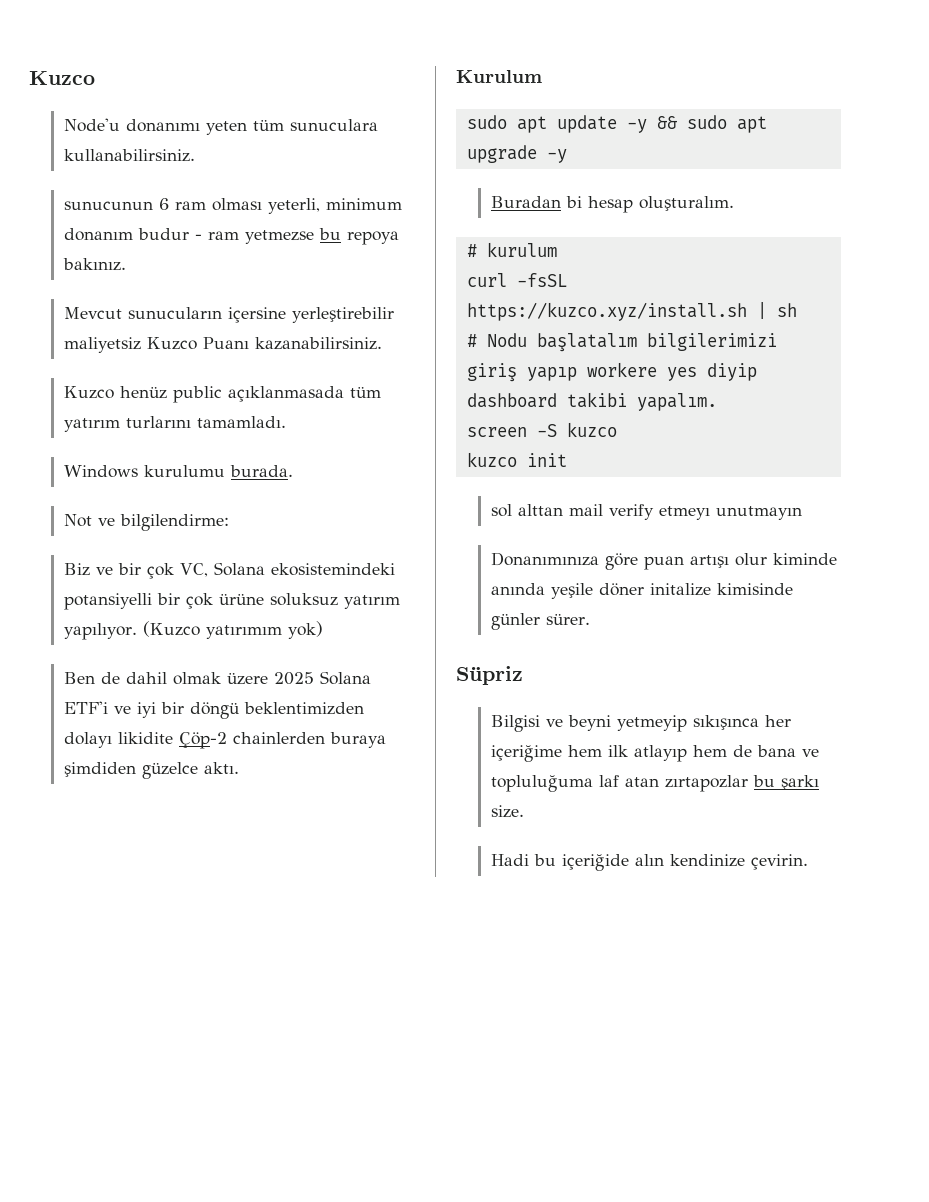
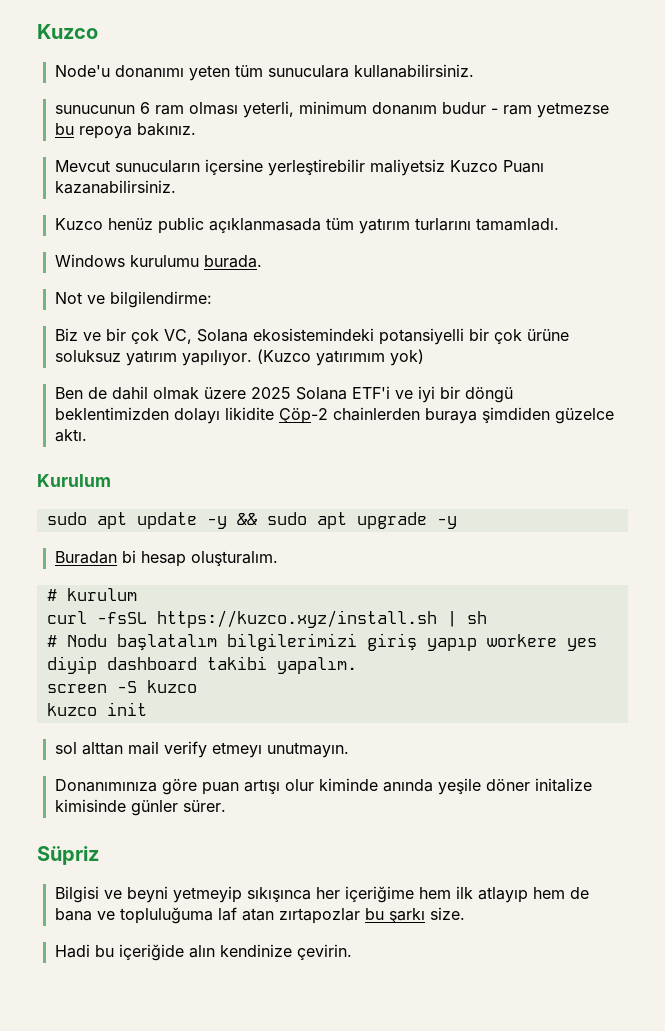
[715,506,802,520] unutmayın -> [266,742,349,758] unutmayın.

